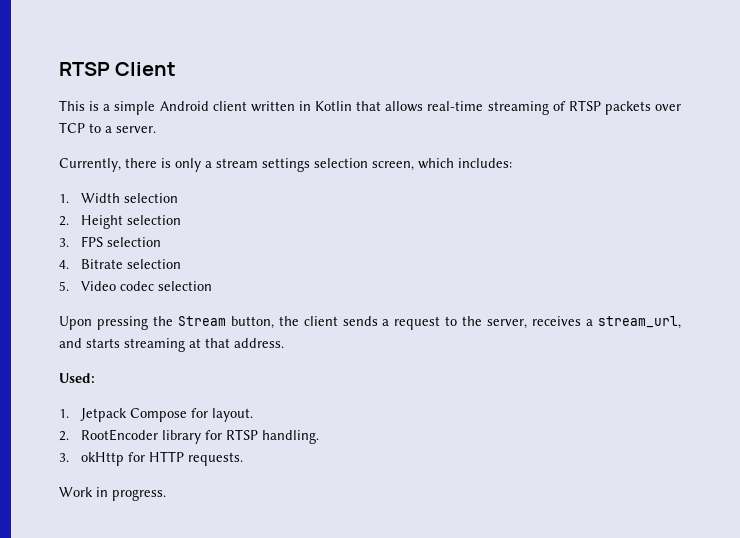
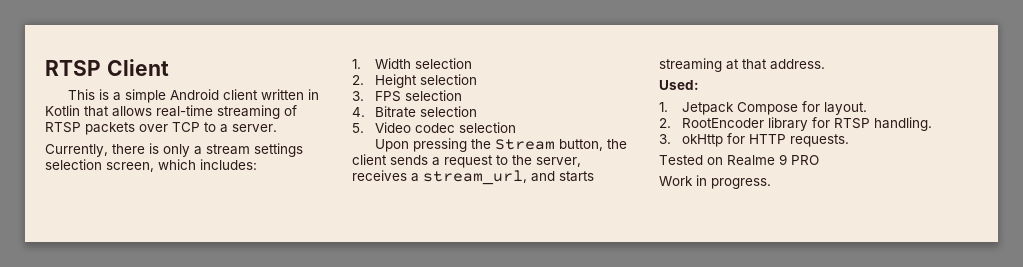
(244, 459) none -> [659,154,819,166] // Tested on Realme 9 PRO

